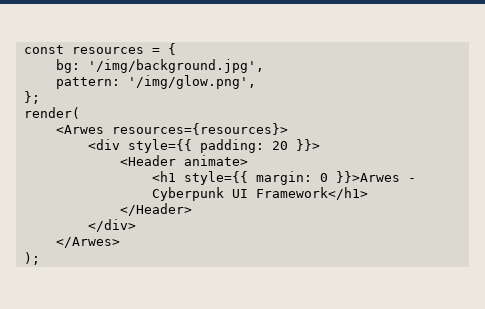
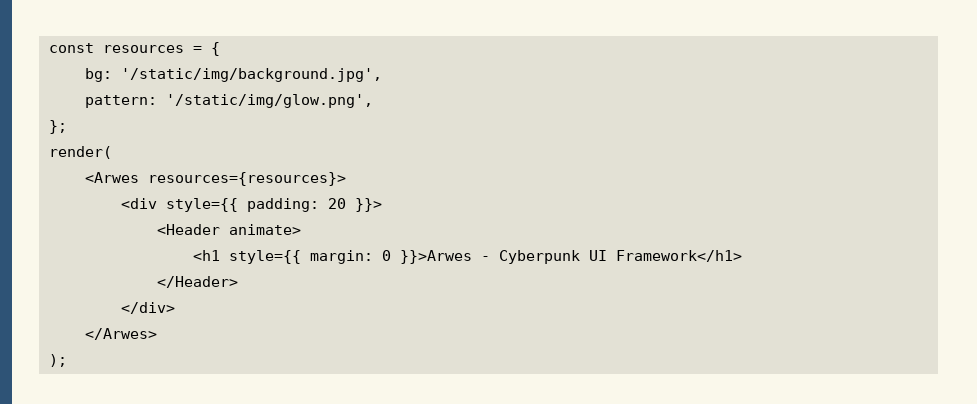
[87,59,264,73] '/img/background.jpg', -> [121,68,383,82] '/static/img/background.jpg',
[127,75,256,89] '/img/glow.png', -> [166,94,374,108] '/static/img/glow.png',

